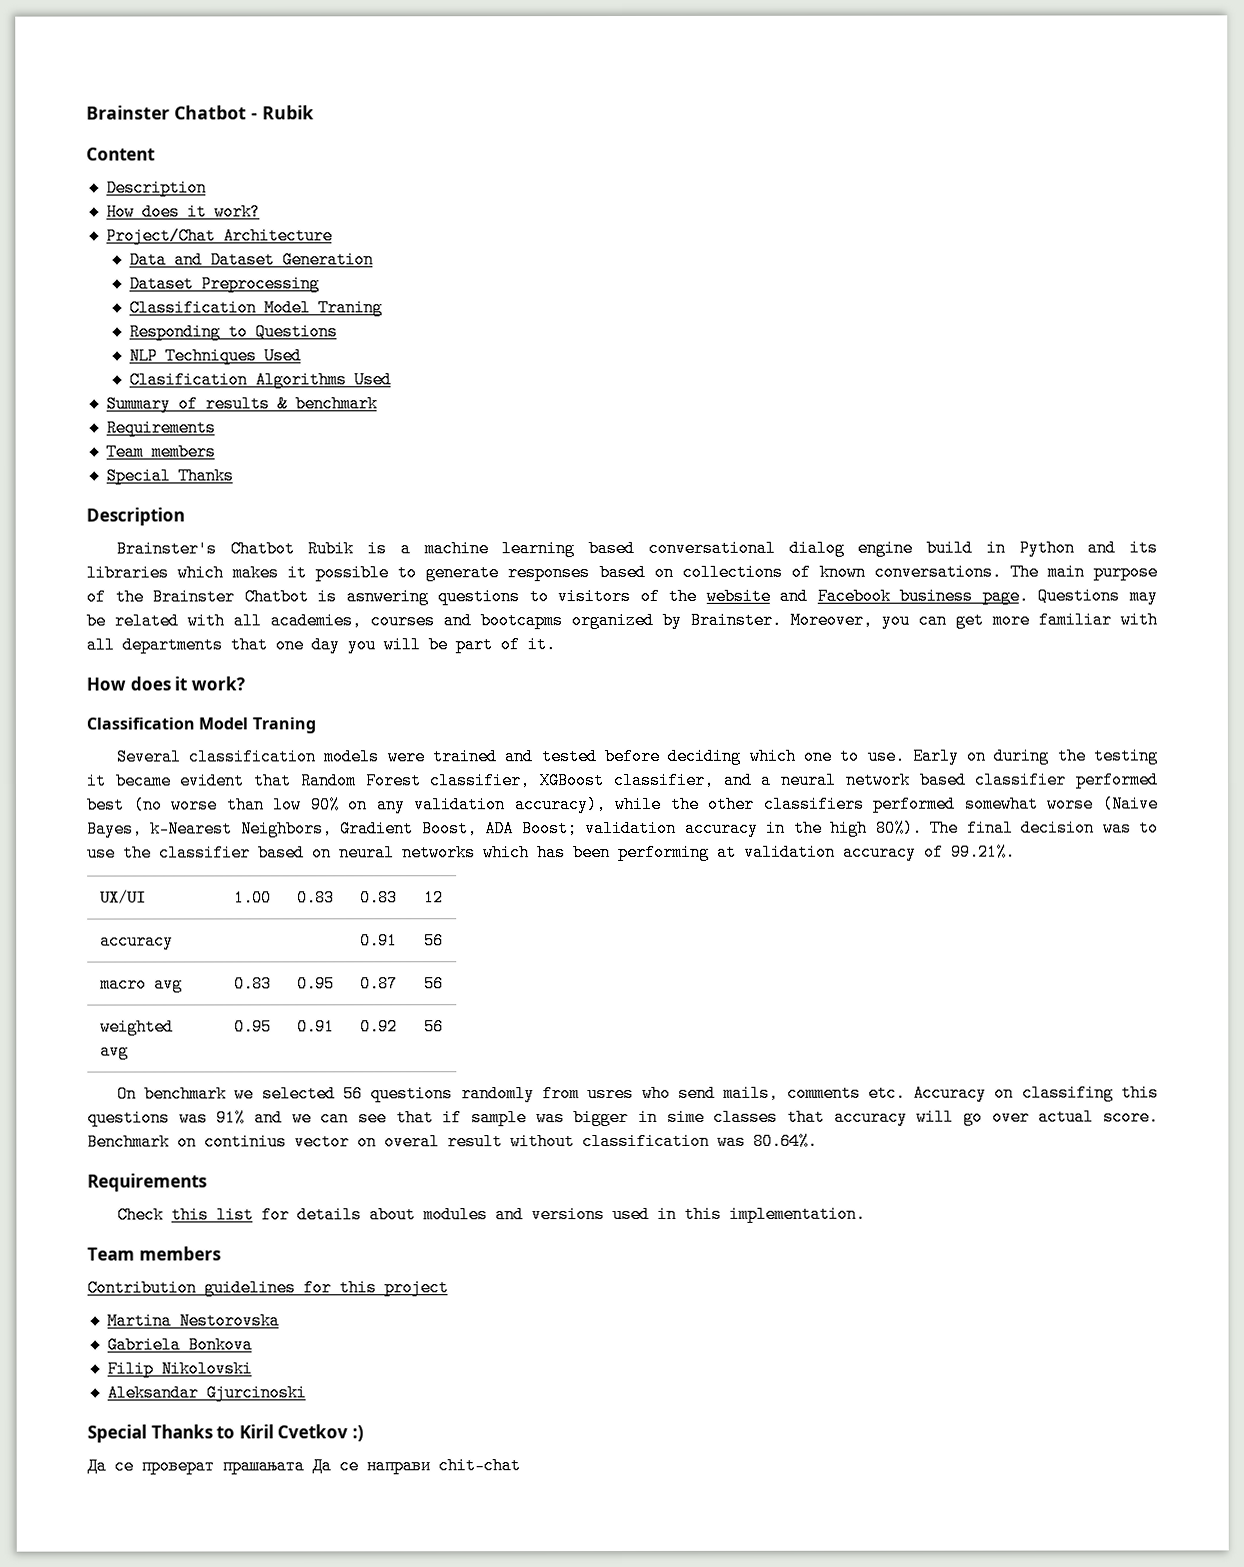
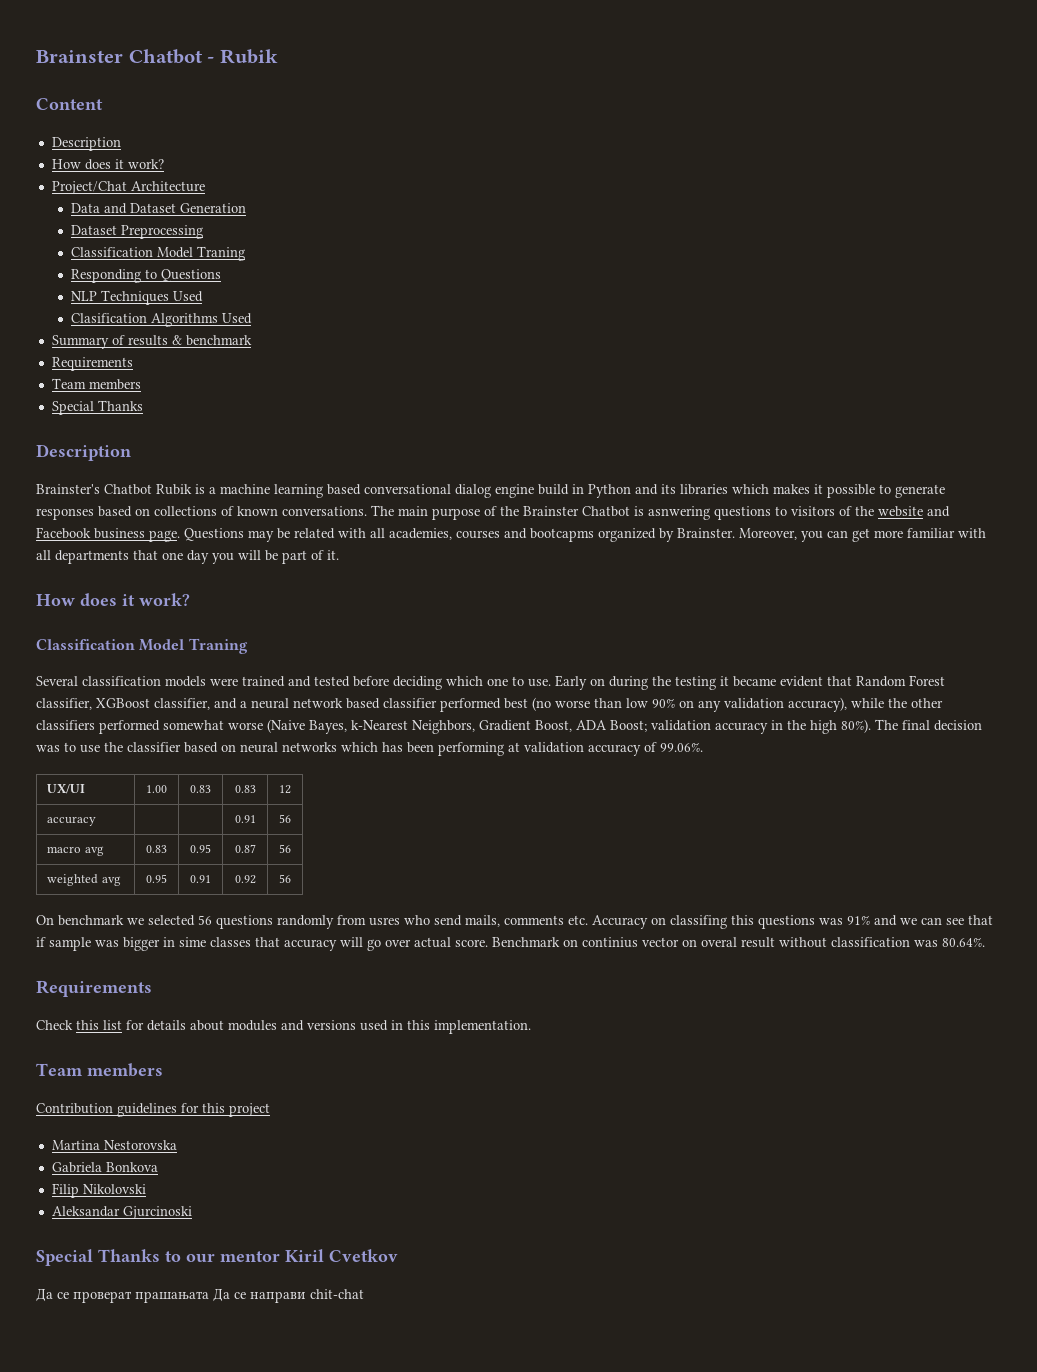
[951,843,1016,861] 99.21%. -> [660,742,703,752] 99.06%.
(236, 1432) none -> [186,1251,280,1262] our mentor
[351,1425,364,1442] :) -> (398, 1255) none

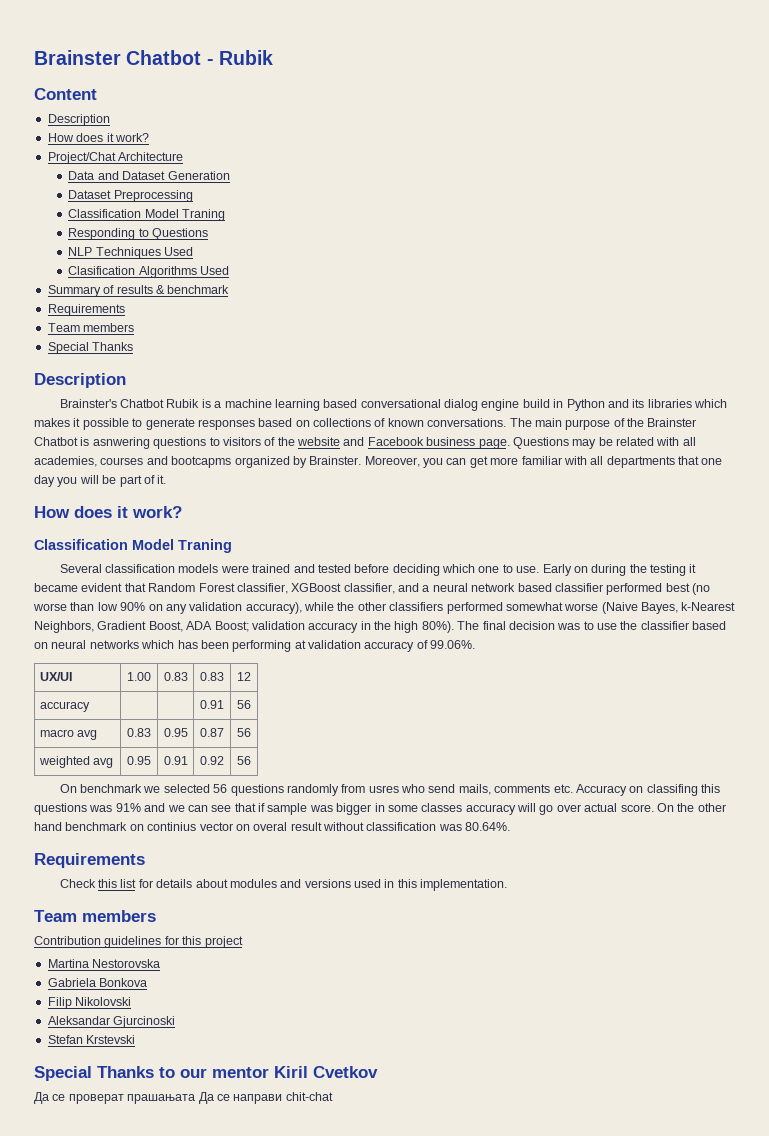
[179,937,280,947] sime classes that -> [387,803,463,812] some classes
[492,937,560,947] Benchmark -> [656,803,726,812] [34,822,128,831] On the other hand benchmark
(192, 1212) none -> [47,1035,136,1044] // Stefan Krstevski

